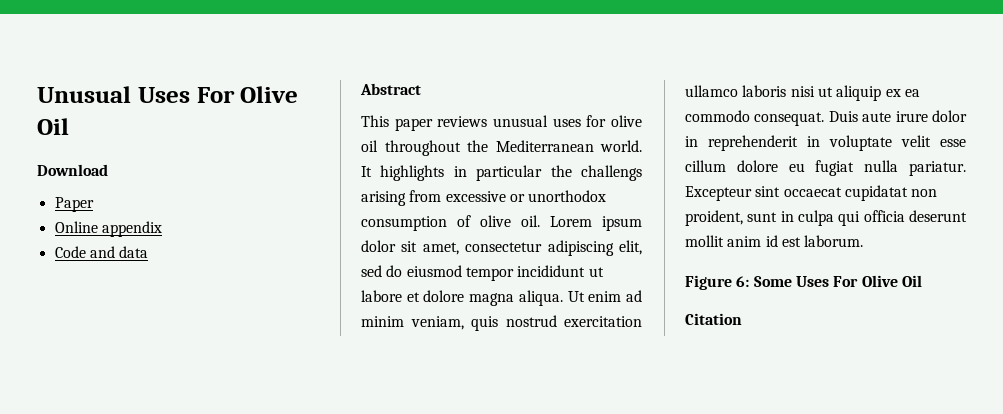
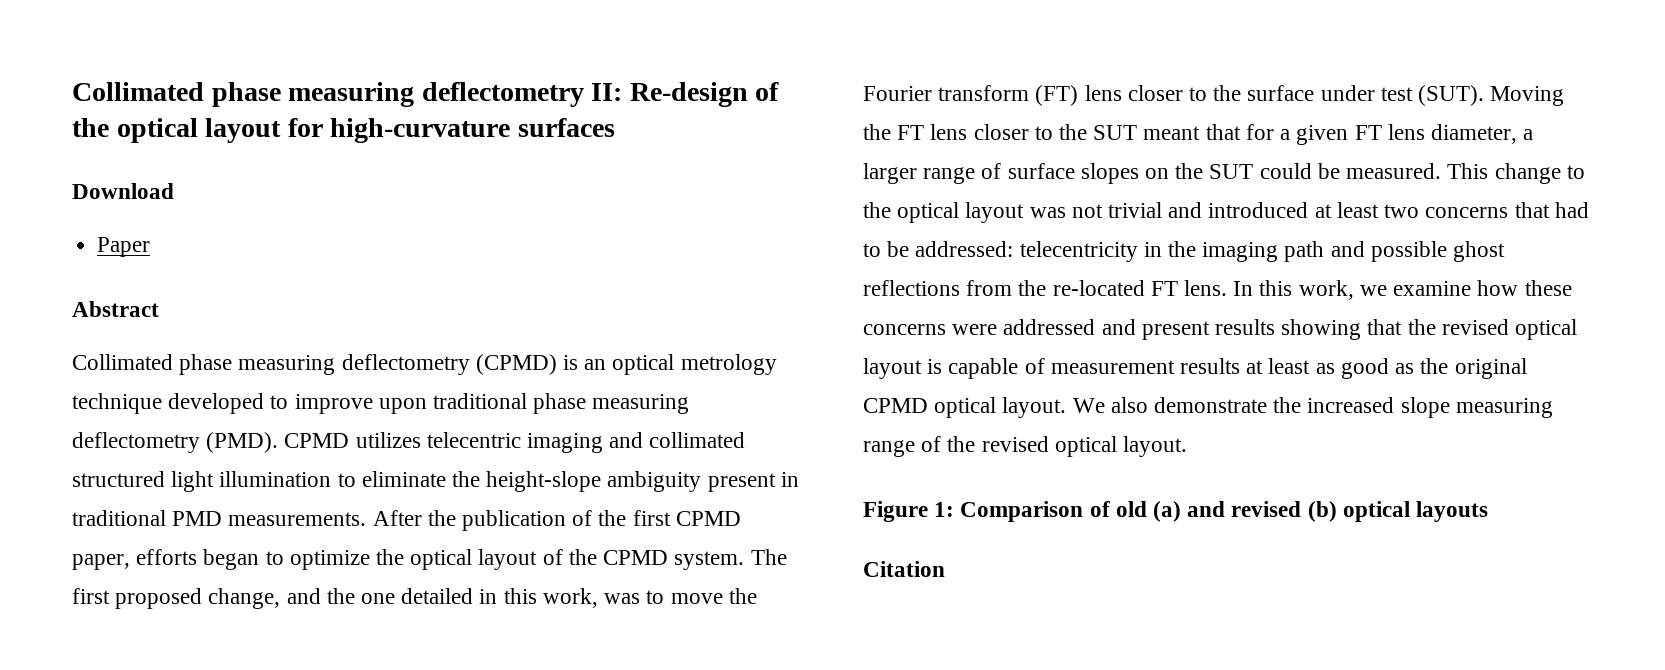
[37,86,299,103] [37,118,69,135] [37,164,108,176] [54,197,94,212] [54,221,162,237] [54,246,149,258] [360,83,421,95] [361,115,642,131] [361,140,642,156] [361,165,642,181] [361,190,607,206] [361,215,642,231] [361,240,642,256] [361,265,604,281] [361,290,642,306] [361,315,642,331] [685,85,920,101] [685,110,967,126] [685,135,966,151] [685,160,966,176] [685,185,938,201] [685,210,967,226] [685,235,864,247] [685,275,922,290] Unusual Uses For Olive Oil // Download // Paper // Online appendix // Code and data // Abstract // This paper reviews unusual uses for olive oil throughout the Mediterranean world. It highlights in particular the challengs arising from excessive or unorthodox consumption of olive oil. Lorem ipsum dolor sit amet, consectetur adipiscing elit, sed do eiusmod tempor incididunt ut labore et dolore magna aliqua. Ut enim ad minim veniam, quis nostrud exercitation ullamco laboris nisi ut aliquip ex ea commodo consequat. Duis aute irure dolor in reprehenderit in voluptate velit esse cillum dolore eu fugiat nulla pariatur. Excepteur sint occaecat cupidatat non proident, sunt in culpa qui officia deserunt mollit anim id est laborum. // Figure 6: Some Uses For Olive Oil -> [72,82,780,107] [72,118,615,143] [72,183,174,199] [97,237,151,257] [72,301,159,317] [72,354,777,375] [72,393,690,414] [72,432,746,453] [72,471,799,492] [72,510,741,531] [72,549,787,570] [72,588,757,609] [863,85,1565,106] [863,124,1534,145] [863,163,1585,184] [863,202,1589,223] [863,241,1506,262] [863,280,1572,300] [863,319,1578,340] [863,358,1527,379] [863,397,1553,418] [863,436,1188,457] [863,501,1489,522] Collimated phase measuring deflectometry II: Re-design of the optical layout for high-curvature surfaces // Download // Paper // Abstract // Collimated phase measuring deflectometry (CPMD) is an optical metrology technique developed to improve upon traditional phase measuring deflectometry (PMD). CPMD utilizes telecentric imaging and collimated structured light illumination to eliminate the height-slope ambiguity present in traditional PMD measurements. After the publication of the first CPMD paper, efforts began to optimize the optical layout of the CPMD system. The first proposed change, and the one detailed in this work, was to move the Fourier transform (FT) lens closer to the surface under test (SUT). Moving the FT lens closer to the SUT meant that for a given FT lens diameter, a larger range of surface slopes on the SUT could be measured. This change to the optical layout was not trivial and introduced at least two concerns that had to be addressed: telecentricity in the imaging path and possible ghost reflections from the re-located FT lens. In this work, we examine how these concerns were addressed and present results showing that the revised optical layout is capable of measurement results at least as good as the original CPMD optical layout. We also demonstrate the increased slope measuring range of the revised optical layout. // Figure 1: Comparison of old (a) and revised (b) optical layouts

